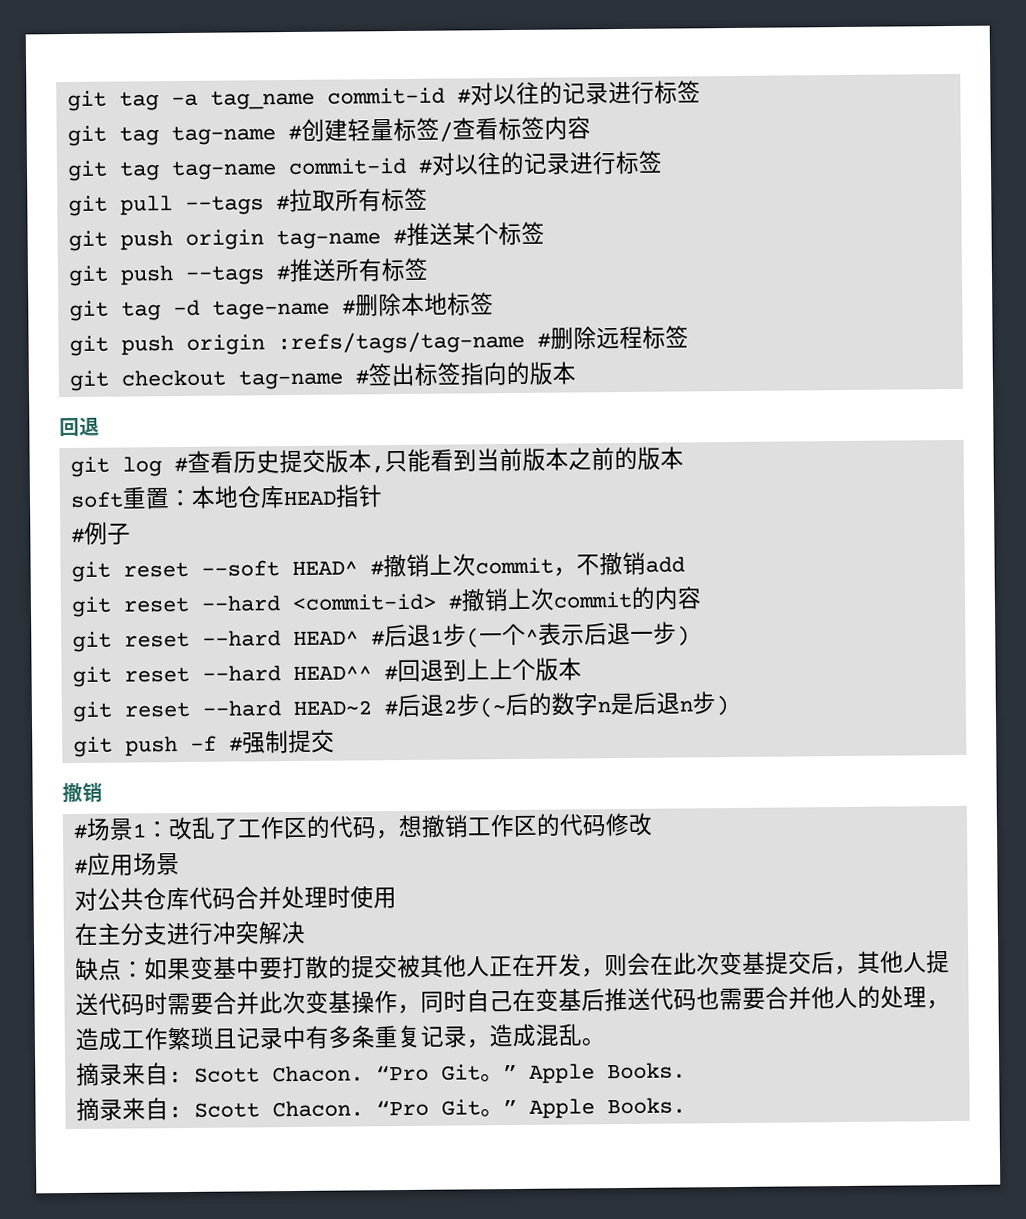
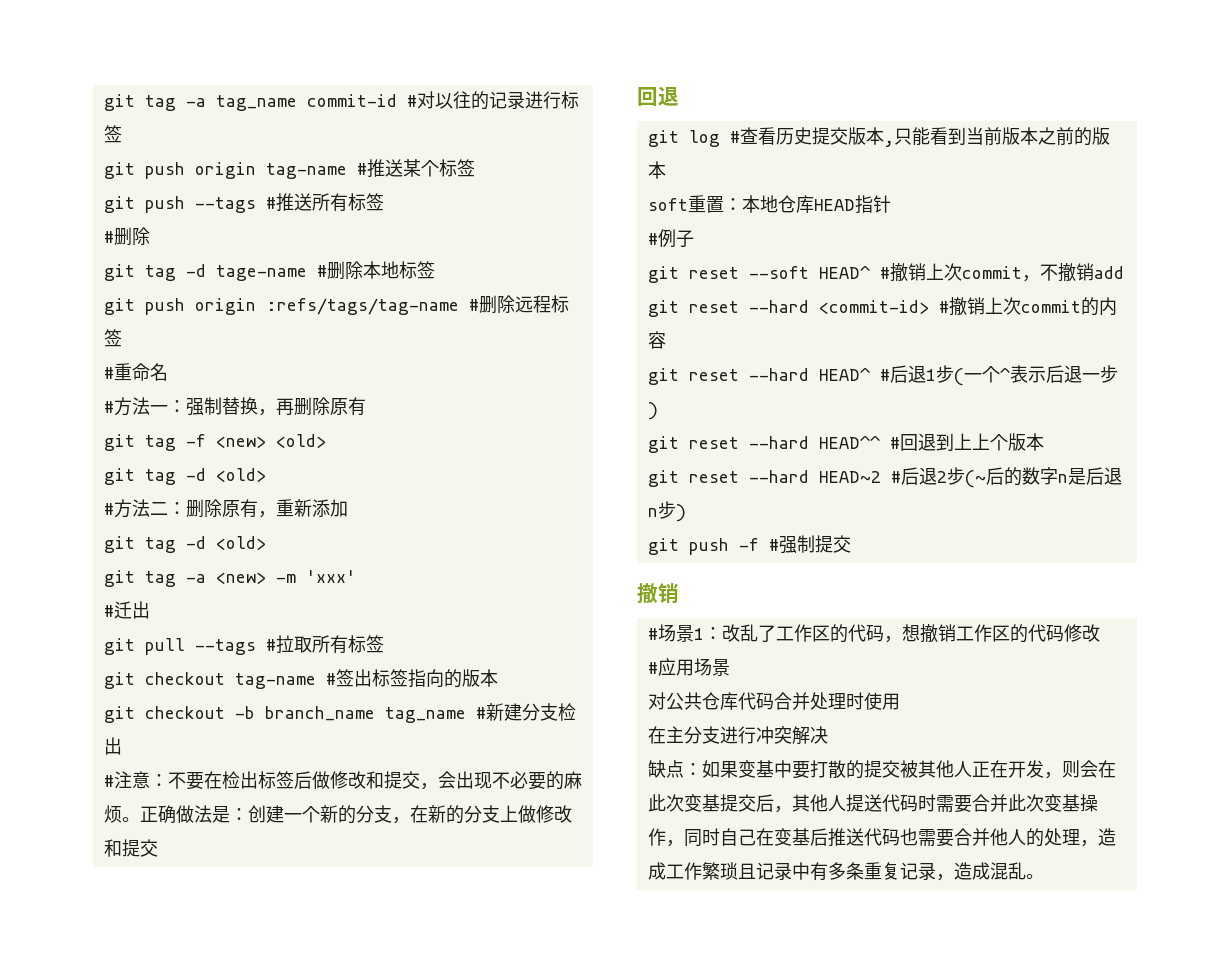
[67,116,592,147] [67,150,664,182] [68,187,429,217] // git tag tag-name #创建轻量标签/查看标签内容 // git tag tag-name commit-id #对以往的记录进行标签 // git pull --tags #拉取所有标签 -> (122, 134) none
(430, 268) none -> [103,227,150,246] // #删除
(690, 336) none -> [103,363,168,381] [103,397,366,416] [103,434,326,451] [103,468,266,485] [103,499,348,518] [103,536,266,553] [103,570,356,587] [103,601,150,619] [103,635,384,655] // #重命名 // #方法一：强制替换，再删除原有 // git tag -f <new> <old> // git tag -d <old> // #方法二：删除原有，重新添加 // git tag -d <old> // git tag -a <new> -m 'xxx' // #迁出 // git pull --tags #拉取所有标签
(577, 373) none -> [103,703,576,723] [103,737,122,755] [103,771,582,790] [103,805,572,824] [103,839,158,857] // git checkout -b branch_name tag_name #新建分支检出 // #注意：不要在检出标签后做修改和提交，会出现不必要的麻烦。正确做法是：创建一个新的分支，在新的分支上做修改和提交
[76,1062,687,1086] [76,1097,687,1121] // 摘录来自: Scott Chacon. “Pro Git。” Apple Books. // 摘录来自: Scott Chacon. “Pro Git。” Apple Books. -> (1044, 876) none

